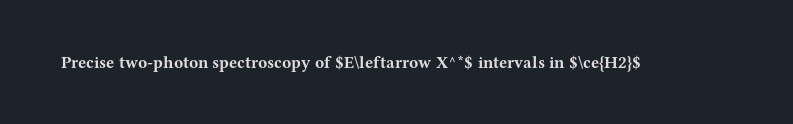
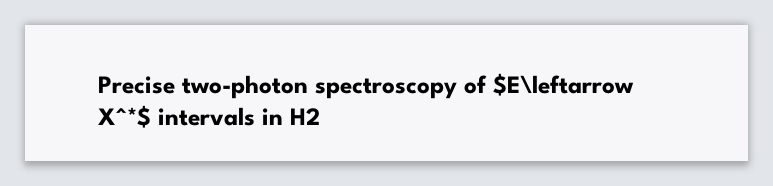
[568,55,641,72] $\ce{H2}$ -> [290,108,320,125] H2

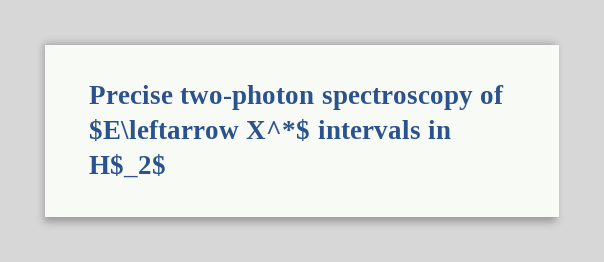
[290,108,320,125] H2 -> [89,154,166,178] H$_2$

